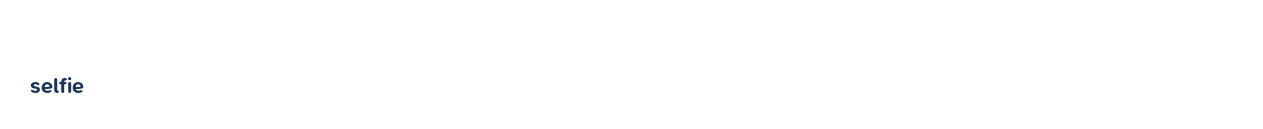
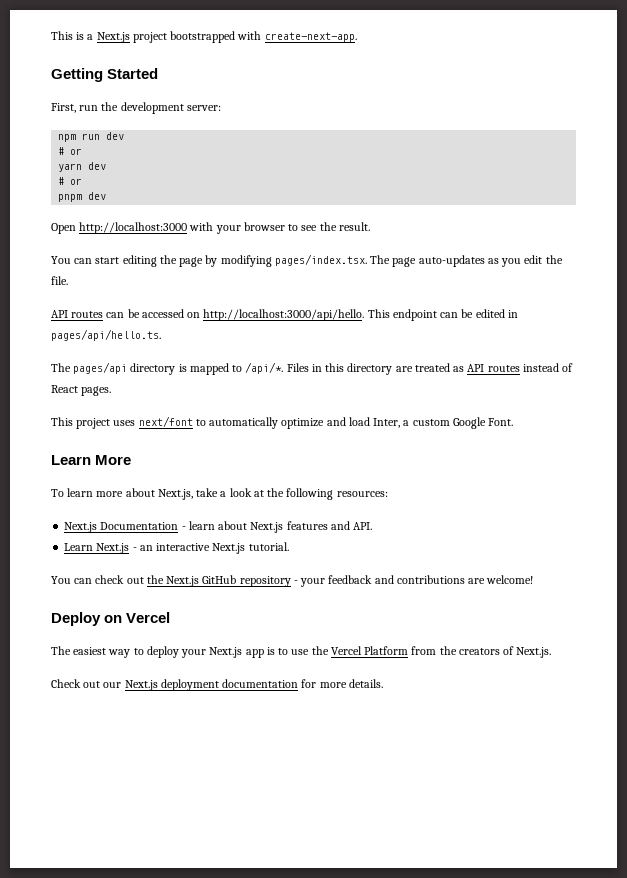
[30,77,84,94] selfie -> [51,31,357,43] [51,68,159,82] [51,102,221,114] [58,132,125,142] [58,147,83,155] [58,162,107,172] [58,177,83,185] [58,192,107,202] [51,222,370,234] [51,254,563,267] [51,276,68,285] [51,309,518,321] [51,329,161,341] [51,362,574,375] [51,385,112,396] [51,416,514,429] [51,455,132,465] [51,488,388,500] [64,521,373,533] [64,542,289,554] [51,575,534,587] [51,612,171,626] [51,646,552,658] [51,679,383,691] This is a Next.js project bootstrapped with create-next-app. // Getting Started // First, run the development server: // npm run dev // # or // yarn dev // # or // pnpm dev // Open http://localhost:3000 with your browser to see the result. // You can start editing the page by modifying pages/index.tsx. The page auto-updates as you edit the file. // API routes can be accessed on http://localhost:3000/api/hello. This endpoint can be edited in pages/api/hello.ts. // The pages/api directory is mapped to /api/*. Files in this directory are treated as API routes instead of React pages. // This project uses next/font to automatically optimize and load Inter, a custom Google Font. // Learn More // To learn more about Next.js, take a look at the following resources: // Next.js Documentation - learn about Next.js features and API. // Learn Next.js - an interactive Next.js tutorial. // You can check out the Next.js GitHub repository - your feedback and contributions are welcome! // Deploy on Vercel // The easiest way to deploy your Next.js app is to use the Vercel Platform from the creators of Next.js. // Check out our Next.js deployment documentation for more details.

